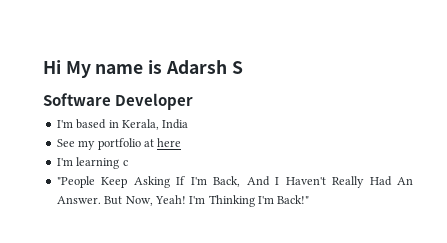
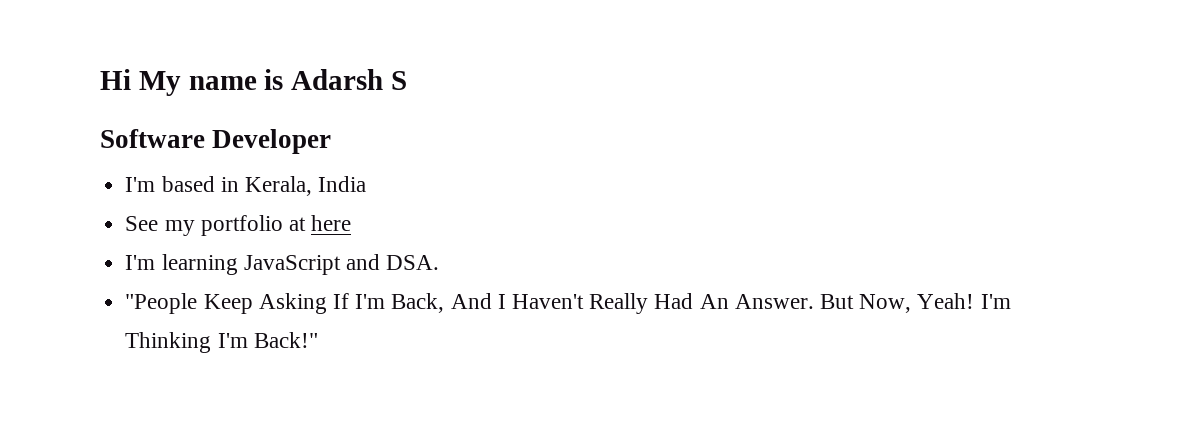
[122,160,128,166] c -> [243,254,440,275] JavaScript and DSA.

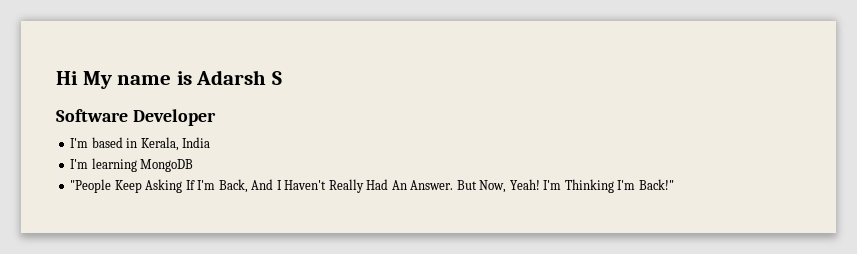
[125,215,352,236] // See my portfolio at here -> (211, 142) none
[243,254,440,275] JavaScript and DSA. -> [140,159,194,172] MongoDB

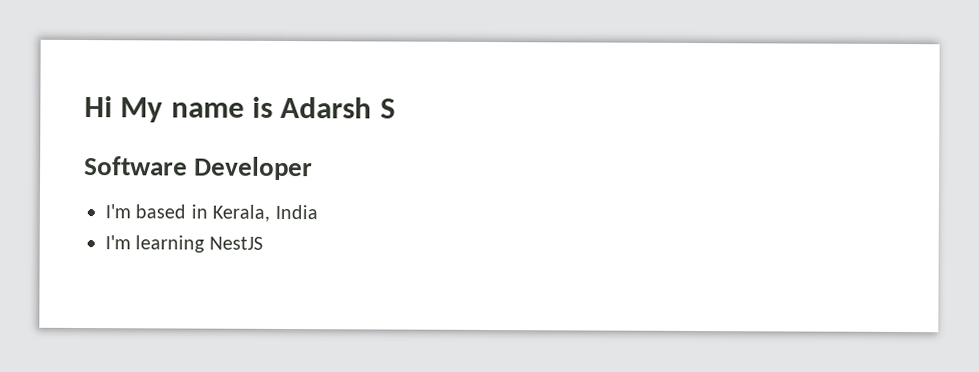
[140,159,194,172] [70,179,674,193] MongoDB // "People Keep Asking If I'm Back, And I Haven't Really Had An Answer. But Now, Yeah! I'm Thinking I'm Back!" -> [208,236,263,250] NestJS

